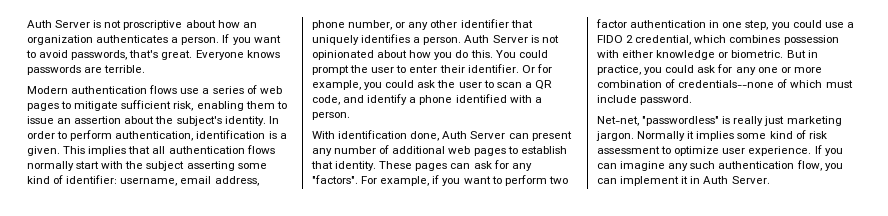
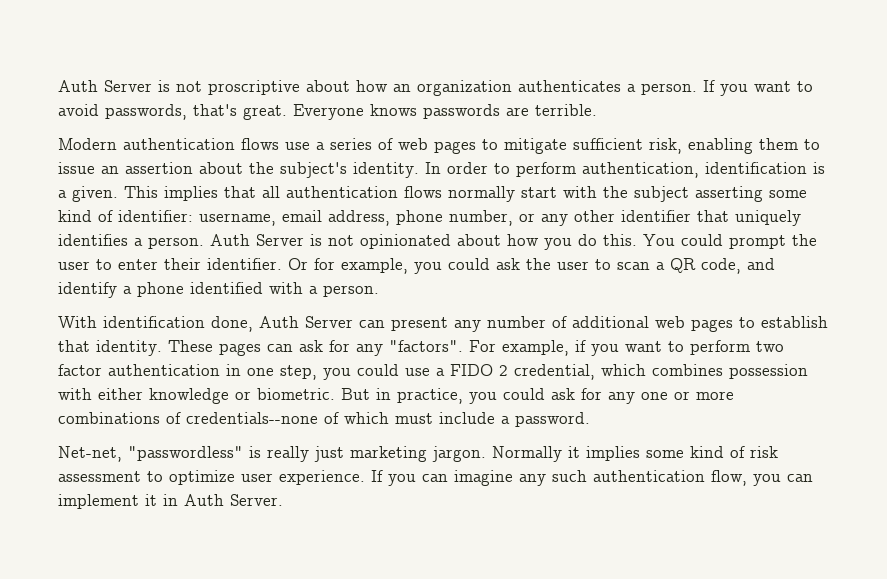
[597,80,662,88] combination -> [58,412,160,424] combinations
(637, 99) none -> [501,416,510,424] a

